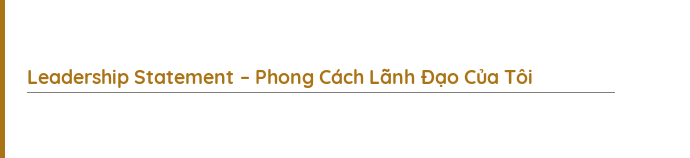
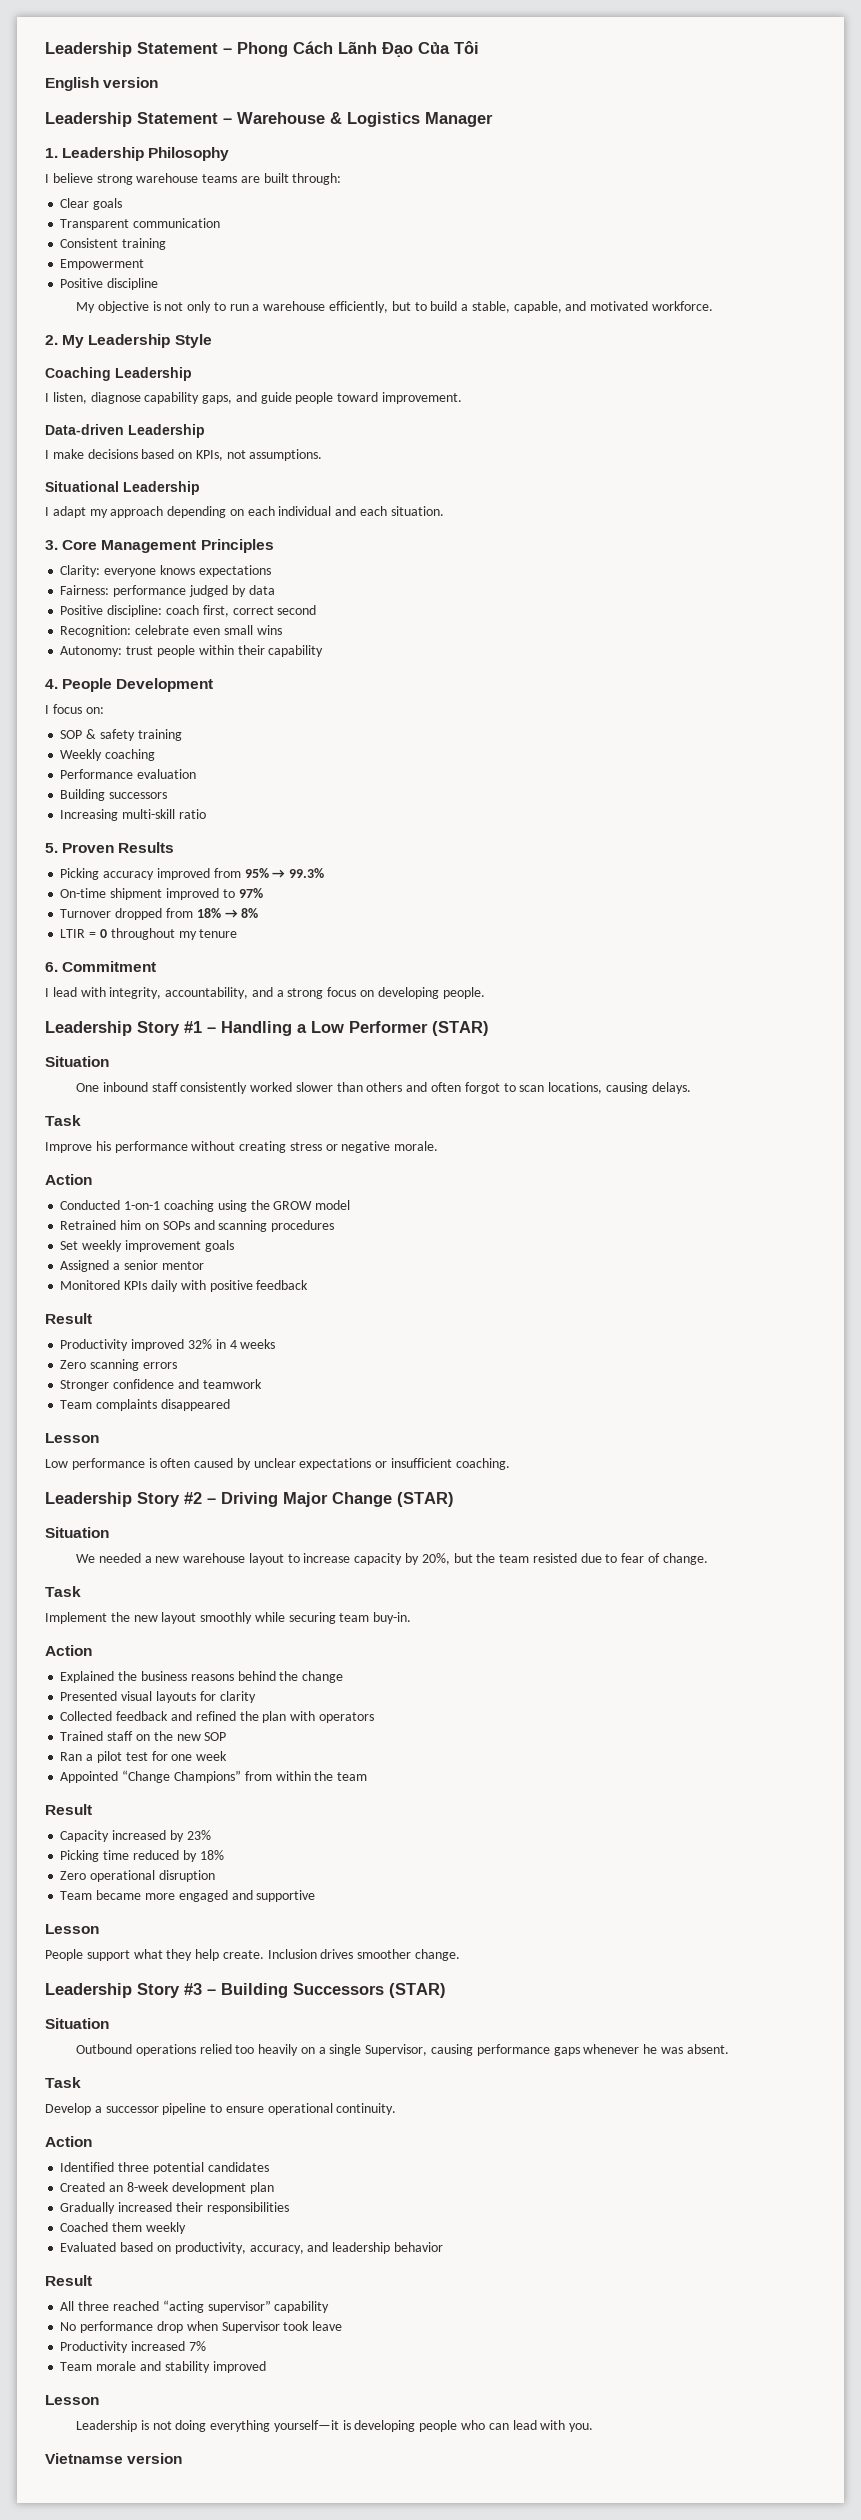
(534, 76) none -> [45,77,159,91] [45,112,493,127] [45,147,230,161] [45,173,342,185] [60,198,123,210] [60,218,221,230] [60,238,167,250] [60,259,145,270] [60,278,159,290] [75,301,713,313] [45,334,212,348] [45,367,192,381] [45,392,463,404] [45,424,205,438] [45,449,323,461] [45,481,200,495] [45,506,444,518] [45,539,274,553] [60,565,271,577] [60,585,275,597] [60,605,317,617] [60,625,282,637] [60,645,324,657] [45,678,214,692] [45,704,104,714] [60,729,182,741] [60,749,156,761] [60,769,197,779] [60,789,168,801] [60,809,206,821] [45,842,175,853] [60,868,325,880] [60,888,263,900] [60,908,259,920] [60,928,238,940] [45,961,157,972] [45,987,485,999] [45,1021,489,1036] [45,1056,109,1067] [75,1082,691,1094] [45,1115,81,1126] [45,1141,439,1153] [45,1174,92,1185] [60,1200,351,1212] [60,1220,335,1232] [60,1240,234,1252] [60,1260,204,1272] [60,1280,309,1292] [45,1313,92,1324] [60,1339,276,1351] [60,1359,177,1371] [60,1379,262,1391] [60,1399,230,1411] [45,1433,99,1443] [45,1458,510,1470] [45,1492,454,1507] [45,1527,109,1538] [75,1553,708,1565] [45,1586,81,1597] [45,1612,412,1624] [45,1645,92,1656] [60,1671,344,1683] [60,1691,256,1703] [60,1711,374,1723] [60,1731,227,1741] [60,1751,228,1763] [60,1770,368,1783] [45,1804,92,1815] [60,1830,211,1842] [60,1850,224,1862] [60,1870,215,1882] [60,1890,316,1902] [45,1924,99,1934] [45,1949,461,1961] [45,1983,446,1998] [45,2018,109,2029] [75,2044,729,2056] [45,2077,81,2088] [45,2103,397,2115] [45,2136,92,2147] [60,2162,269,2174] [60,2182,274,2194] [60,2202,289,2214] [60,2222,186,2234] [60,2242,443,2254] [45,2275,92,2286] [60,2300,330,2313] [60,2321,343,2333] [60,2341,206,2353] [60,2361,266,2373] [45,2395,99,2405] [75,2420,594,2432] [45,2453,183,2464] // English version // Leadership Statement – Warehouse & Logistics Manager // 1. Leadership Philosophy // I believe strong warehouse teams are built through: // Clear goals // Transparent communication // Consistent training // Empowerment // Positive discipline // My objective is not only to run a warehouse efficiently, but to build a stable, capable, and motivated workforce. // 2. My Leadership Style // Coaching Leadership // I listen, diagnose capability gaps, and guide people toward improvement. // Data-driven Leadership // I make decisions based on KPIs, not assumptions. // Situational Leadership // I adapt my approach depending on each individual and each situation. // 3. Core Management Principles // Clarity: everyone knows expectations // Fairness: performance judged by data // Positive discipline: coach first, correct second // Recognition: celebrate even small wins // Autonomy: trust people within their capability // 4. People Development // I focus on: // SOP & safety training // Weekly coaching // Performance evaluation // Building successors // Increasing multi-skill ratio // 5. Proven Results // Picking accuracy improved from 95% → 99.3% // On-time shipment improved to 97% // Turnover dropped from 18% → 8% // LTIR = 0 throughout my tenure // 6. Commitment // I lead with integrity, accountability, and a strong focus on developing people. // Leadership Story #1 – Handling a Low Performer (STAR) // Situation // One inbound staff consistently worked slower than others and often forgot to scan locations, causing delays. // Task // Improve his performance without creating stress or negative morale. // Action // Conducted 1-on-1 coaching using the GROW model // Retrained him on SOPs and scanning procedures // Set weekly improvement goals // Assigned a senior mentor // Monitored KPIs daily with positive feedback // Result // Productivity improved 32% in 4 weeks // Zero scanning errors // Stronger confidence and teamwork // Team complaints disappeared // Lesson // Low performance is often caused by unclear expectations or insufficient coaching. // Leadership Story #2 – Driving Major Change (STAR) // Situation // We needed a new warehouse layout to increase capacity by 20%, but the team resisted due to fear of change. // Task // Implement the new layout smoothly while securing team buy-in. // Action // Explained the business reasons behind the change // Presented visual layouts for clarity // Collected feedback and refined the plan with operators // Trained staff on the new SOP // Ran a pilot test for one week // Appointed “Change Champions” from within the team // Result // Capacity increased by 23% // Picking time reduced by 18% // Zero operational disruption // Team became more engaged and supportive // Lesson // People support what they help create. Inclusion drives smoother change. // Leadership Story #3 – Building Successors (STAR) // Situation // Outbound operations relied too heavily on a single Supervisor, causing performance gaps whenever he was absent. // Task // Develop a successor pipeline to ensure operational continuity. // Action // Identified three potential candidates // Created an 8-week development plan // Gradually increased their responsibilities // Coached them weekly // Evaluated based on productivity, accuracy, and leadership behavior // Result // All three reached “acting supervisor” capability // No performance drop when Supervisor took leave // Productivity increased 7% // Team morale and stability improved // Lesson // Leadership is not doing everything yourself—it is developing people who can lead with you. // Vietnamse version

